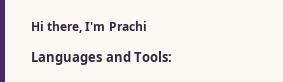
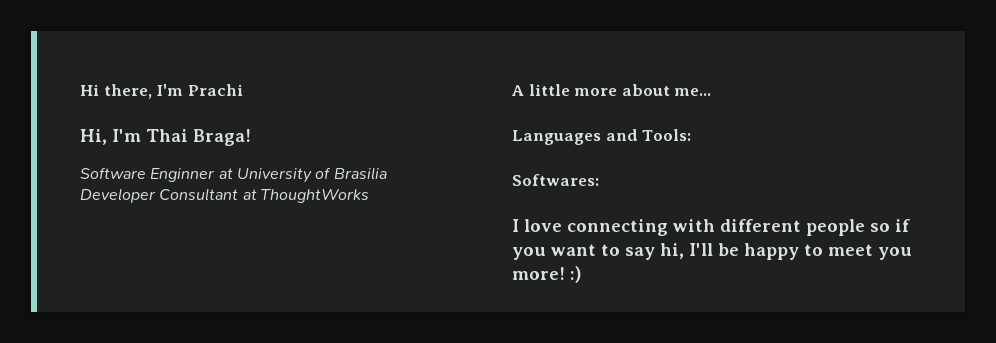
[31,51,173,65] Languages and Tools: -> [80,129,251,146] [80,167,387,183] [80,188,369,203] [511,84,712,96] [512,129,692,145] [512,174,599,186] [512,219,910,236] [512,243,912,260] [512,266,582,283] Hi, I'm Thai Braga! // Software Enginner at University of Brasilia // Developer Consultant at ThoughtWorks // A little more about me... // Languages and Tools: // Softwares: // I love connecting with different people so if you want to say hi, I'll be happy to meet you more! :)

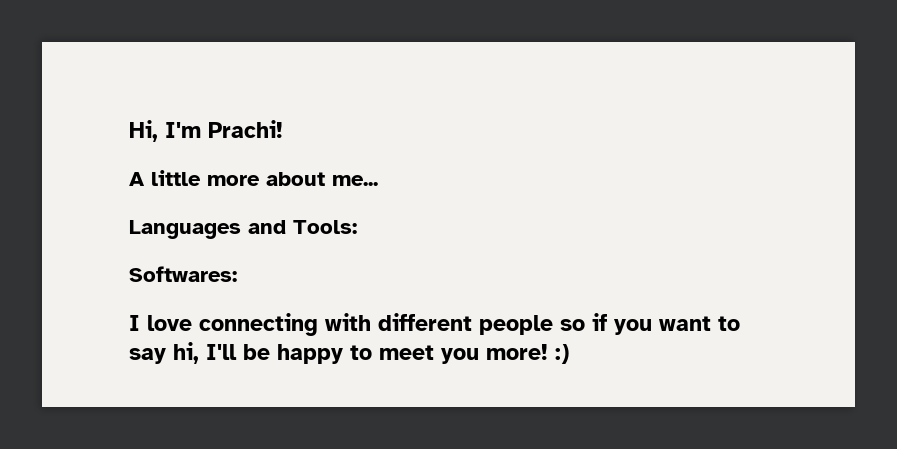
[80,84,243,99] [80,129,251,146] [80,167,387,183] [80,188,369,203] Hi there, I'm Prachi // Hi, I'm Thai Braga! // Software Enginner at University of Brasilia // Developer Consultant at ThoughtWorks -> [129,120,283,142] Hi, I'm Prachi!

